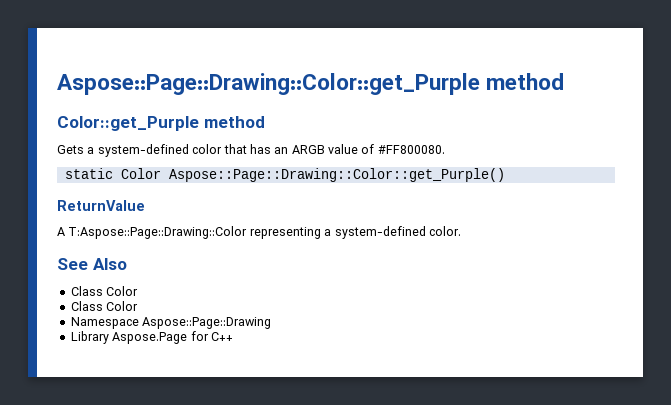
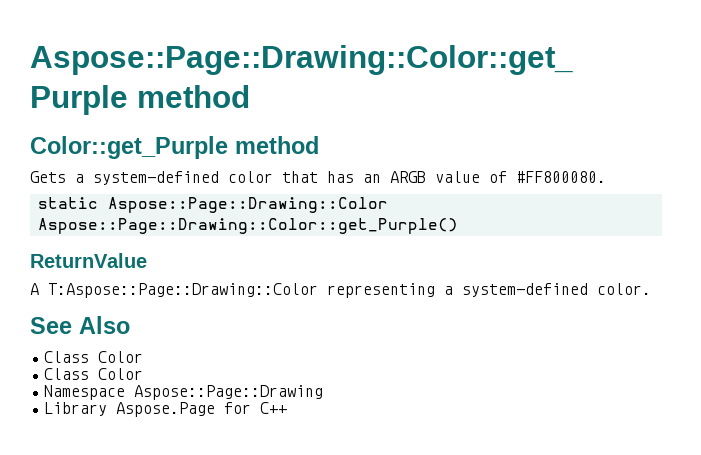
[120,168,161,179] Color -> [107,197,388,213] Aspose::Page::Drawing::Color

